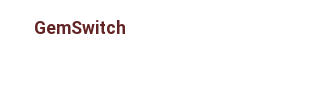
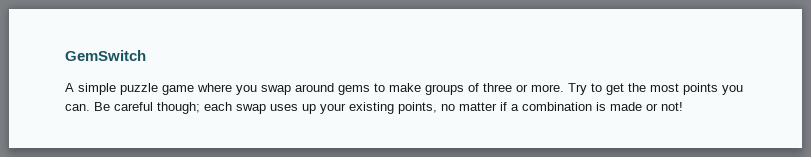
(126, 27) none -> [65,83,743,95] [65,102,683,114] // A simple puzzle game where you swap around gems to make groups of three or more. Try to get the most points you can. Be careful though; each swap uses up your existing points, no matter if a combination is made or not!

